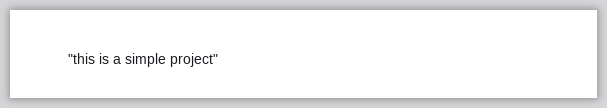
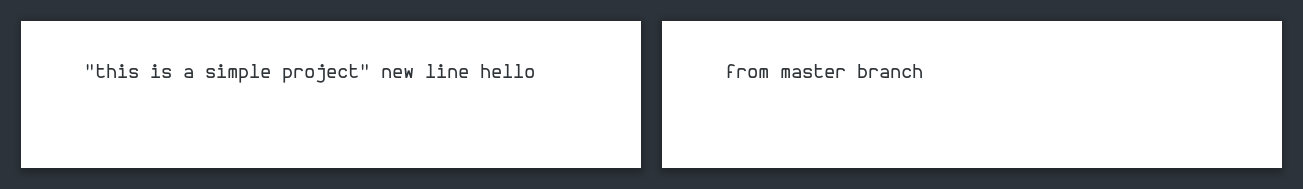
(218, 60) none -> [381,64,923,78] new line hello from master branch

